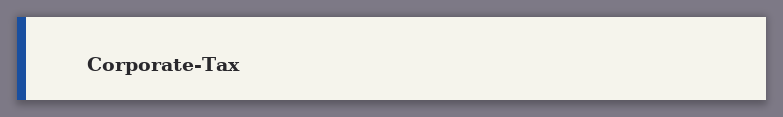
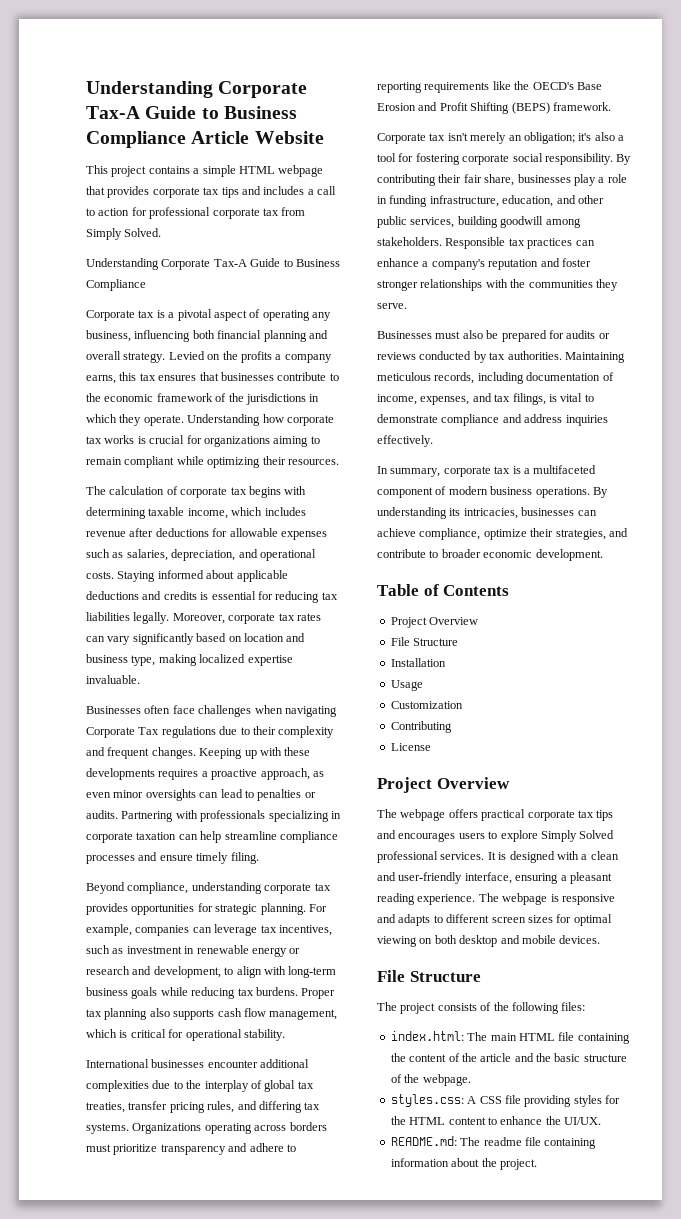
[87,57,240,75] Corporate-Tax -> [86,81,308,98] [86,106,297,119] [86,131,324,148] [86,165,324,177] [86,186,336,198] [86,207,306,219] [86,228,162,240] [86,258,340,270] [86,279,146,291] [86,309,331,321] [86,330,328,342] [86,351,332,363] [86,372,339,384] [86,393,320,405] [86,414,334,426] [86,435,320,447] [86,456,339,468] [86,486,307,498] [86,507,306,519] [86,528,327,540] [86,549,316,561] [86,570,288,582] [86,591,338,603] [86,612,321,624] [86,633,306,645] [86,654,293,666] [86,675,140,684] [86,705,337,717] [86,726,335,738] [86,747,311,759] [86,768,324,780] [86,789,316,801] [86,810,341,822] [86,831,338,843] [86,852,259,864] [86,882,331,894] [86,903,327,915] [86,924,332,936] [86,945,301,957] [86,966,337,978] [86,987,336,999] [86,1008,338,1020] [86,1029,285,1041] [86,1059,310,1068] [86,1080,314,1092] [86,1101,321,1113] [86,1122,327,1134] [86,1143,296,1155] [377,81,602,93] [377,102,611,114] [377,132,624,144] [377,153,632,165] [377,174,627,186] [377,195,604,207] [377,216,581,228] [377,237,595,249] [377,258,591,270] [377,279,618,291] [377,303,407,309] [377,330,610,342] [377,351,625,363] [377,372,614,384] [377,393,594,405] [377,414,608,426] [377,435,433,447] [377,465,597,477] [377,486,608,498] [377,507,597,519] [377,528,628,540] [377,549,603,561] [377,584,510,596] [390,617,479,628] [390,637,459,646] [390,658,446,667] [390,680,423,691] [390,701,463,709] [390,721,452,733] [390,743,431,751] [377,777,510,793] [377,809,614,821] [377,830,615,842] [377,851,619,863] [377,872,612,884] [377,893,615,905] [377,914,612,926] [377,935,601,947] [377,970,481,982] [377,1002,586,1014] [390,1031,630,1044] [390,1053,627,1062] [390,1074,471,1086] [390,1094,620,1107] [390,1116,601,1125] [390,1136,597,1149] [390,1158,537,1170] Understanding Corporate Tax-A Guide to Business Compliance Article Website // This project contains a simple HTML webpage that provides corporate tax tips and includes a call to action for professional corporate tax from Simply Solved. // Understanding Corporate Tax-A Guide to Business Compliance // Corporate tax is a pivotal aspect of operating any business, influencing both financial planning and overall strategy. Levied on the profits a company earns, this tax ensures that businesses contribute to the economic framework of the jurisdictions in which they operate. Understanding how corporate tax works is crucial for organizations aiming to remain compliant while optimizing their resources. // The calculation of corporate tax begins with determining taxable income, which includes revenue after deductions for allowable expenses such as salaries, depreciation, and operational costs. Staying informed about applicable deductions and credits is essential for reducing tax liabilities legally. Moreover, corporate tax rates can vary significantly based on location and business type, making localized expertise invaluable. // Businesses often face challenges when navigating Corporate Tax regulations due to their complexity and frequent changes. Keeping up with these developments requires a proactive approach, as even minor oversights can lead to penalties or audits. Partnering with professionals specializing in corporate taxation can help streamline compliance processes and ensure timely filing. // Beyond compliance, understanding corporate tax provides opportunities for strategic planning. For example, companies can leverage tax incentives, such as investment in renewable energy or research and development, to align with long-term business goals while reducing tax burdens. Proper tax planning also supports cash flow management, which is critical for operational stability. // International businesses encounter additional complexities due to the interplay of global tax treaties, transfer pricing rules, and differing tax systems. Organizations operating across borders must prioritize transparency and adhere to reporting requirements like the OECD's Base Erosion and Profit Shifting (BEPS) framework. // Corporate tax isn't merely an obligation; it's also a tool for fostering corporate social responsibility. By contributing their fair share, businesses play a role in funding infrastructure, education, and other public services, building goodwill among stakeholders. Responsible tax practices can enhance a company's reputation and foster stronger relationships with the communities they serve. // Businesses must also be prepared for audits or reviews conducted by tax authorities. Maintaining meticulous records, including documentation of income, expenses, and tax filings, is vital to demonstrate compliance and address inquiries effectively. // In summary, corporate tax is a multifaceted component of modern business operations. By understanding its intricacies, businesses can achieve compliance, optimize their strategies, and contribute to broader economic development. // Table of Contents // Project Overview // File Structure // Installation // Usage // Customization // Contributing // License // Project Overview // The webpage offers practical corporate tax tips and encourages users to explore Simply Solved professional services. It is designed with a clean and user-friendly interface, ensuring a pleasant reading experience. The webpage is responsive and adapts to different screen sizes for optimal viewing on both desktop and mobile devices. // File Structure // The project consists of the following files: // index.html: The main HTML file containing the content of the article and the basic structure of the webpage. // styles.css: A CSS file providing styles for the HTML content to enhance the UI/UX. // README.md: The readme file containing information about the project.

